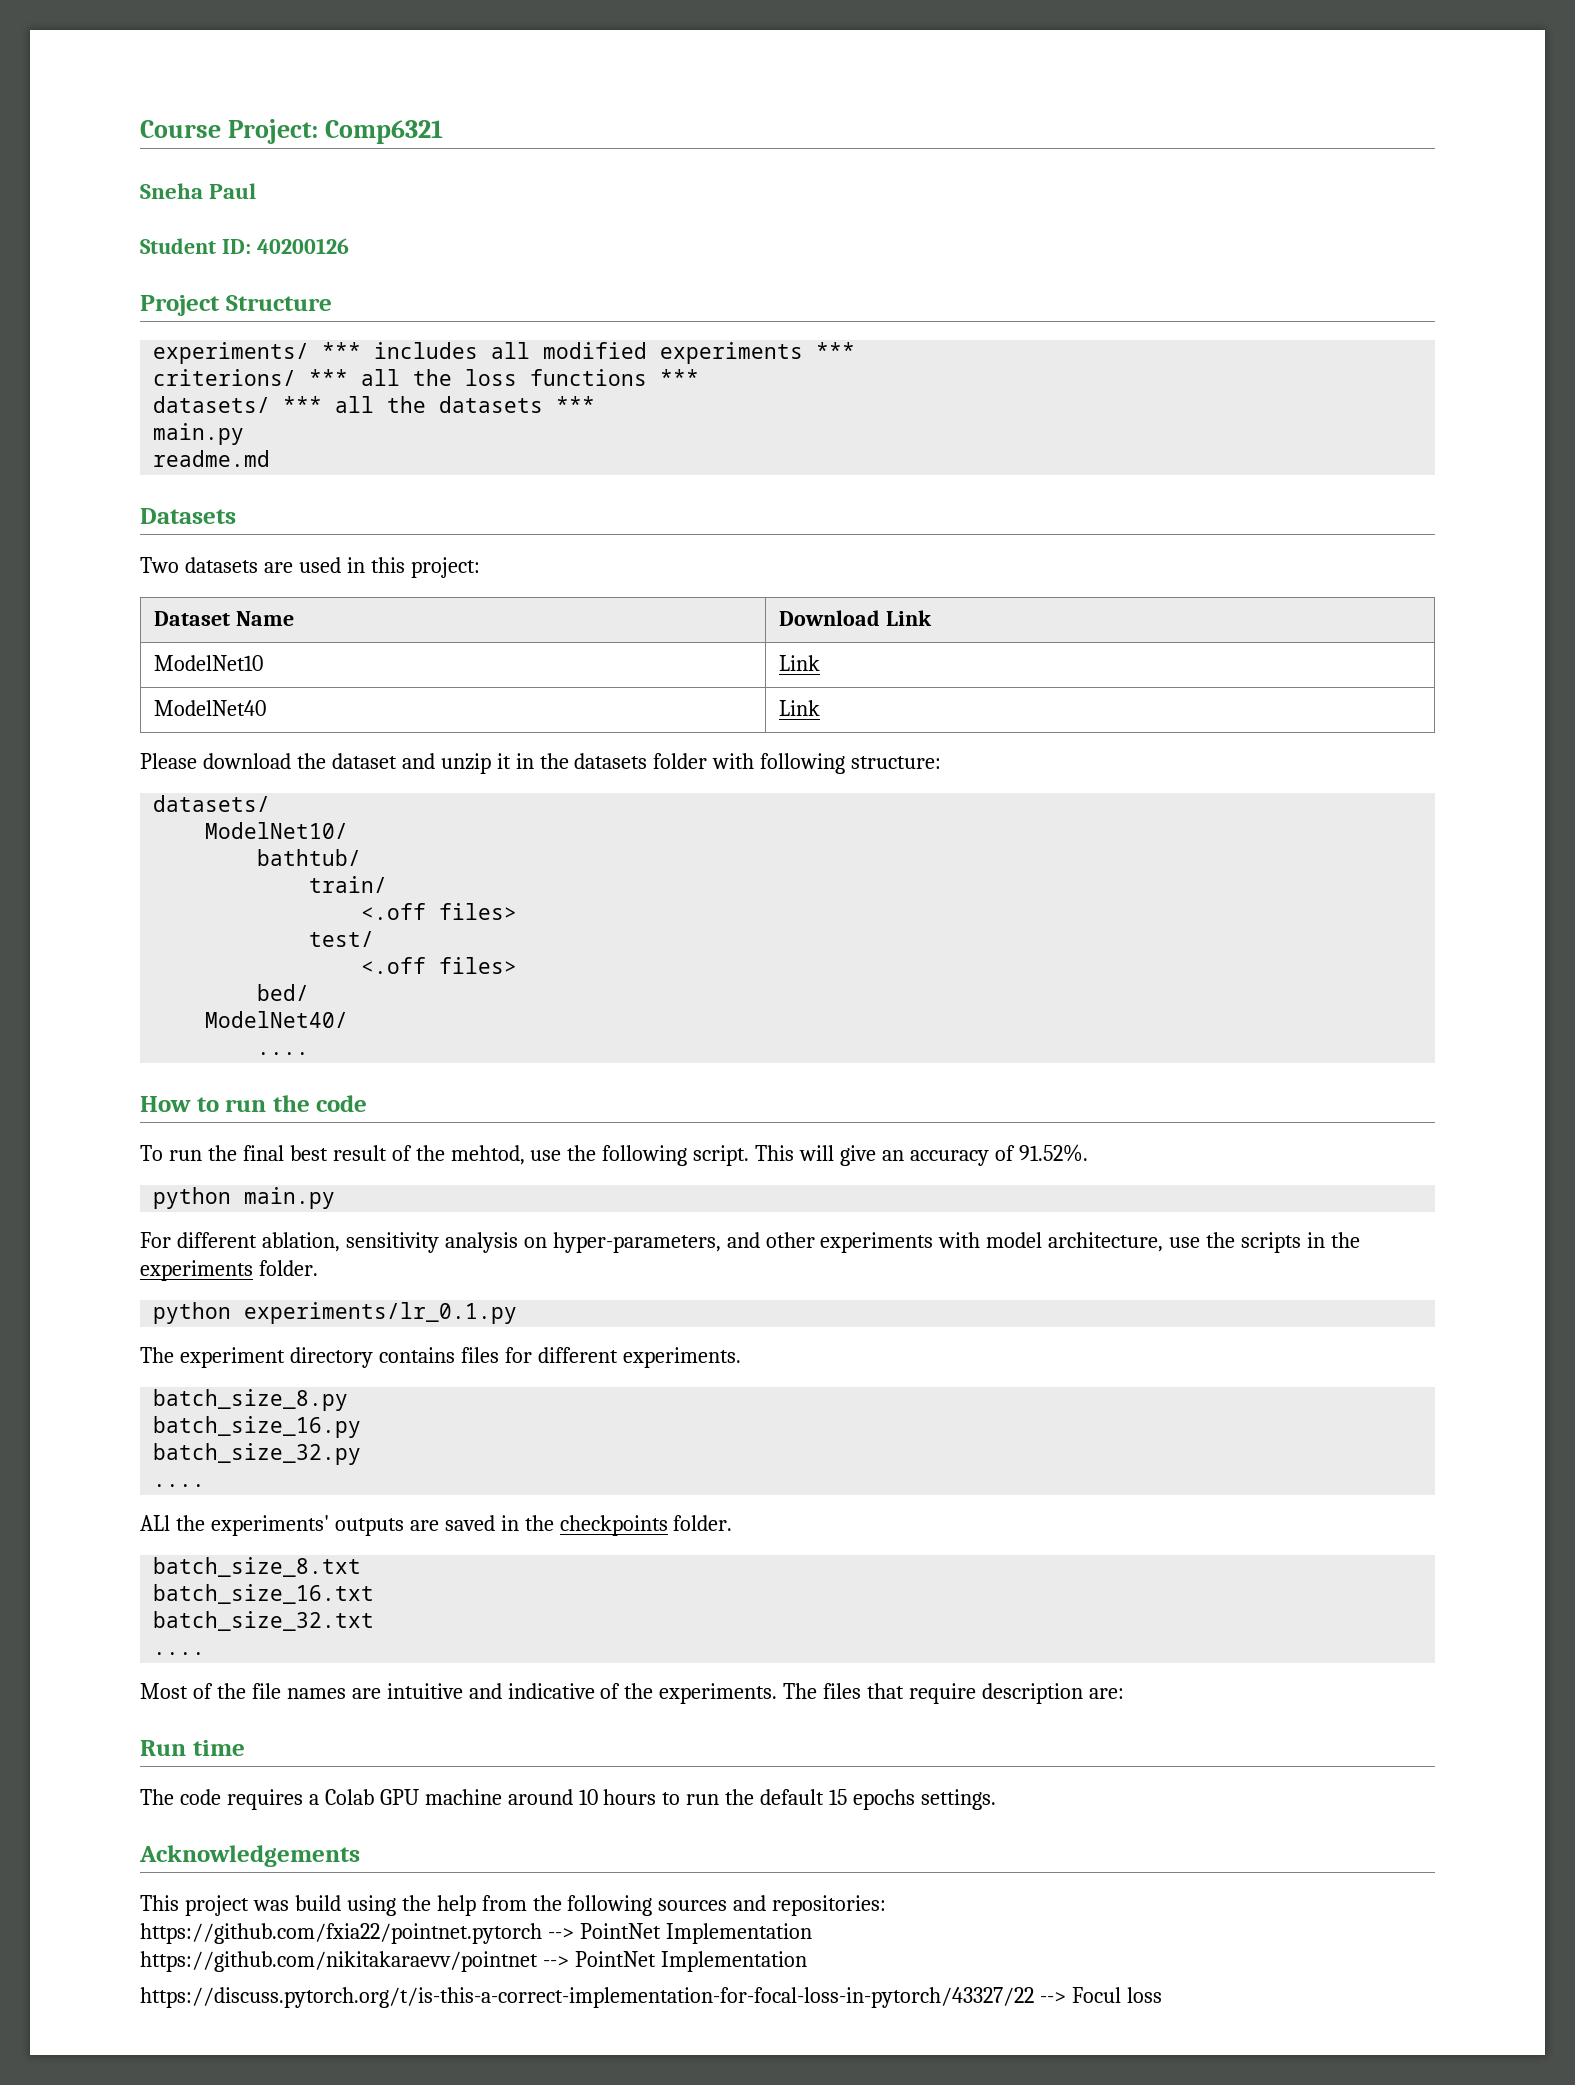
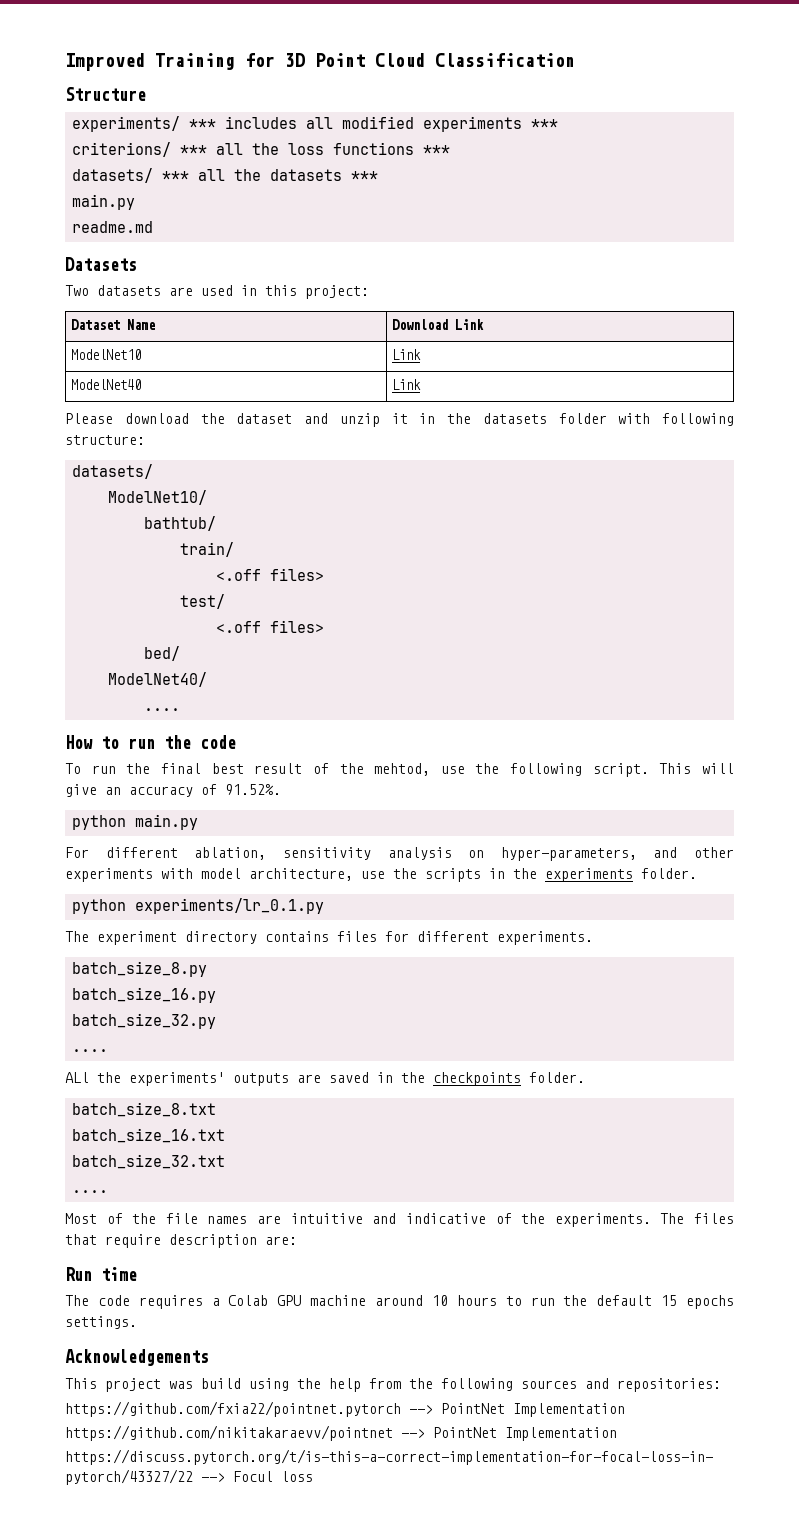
[140,119,443,144] [140,183,257,199] [140,238,349,254] [140,295,220,316] Course Project: Comp6321 // Sneha Paul // Student ID: 40200126 // Project -> [65,53,575,71] Improved Training for 3D Point Cloud Classification //

